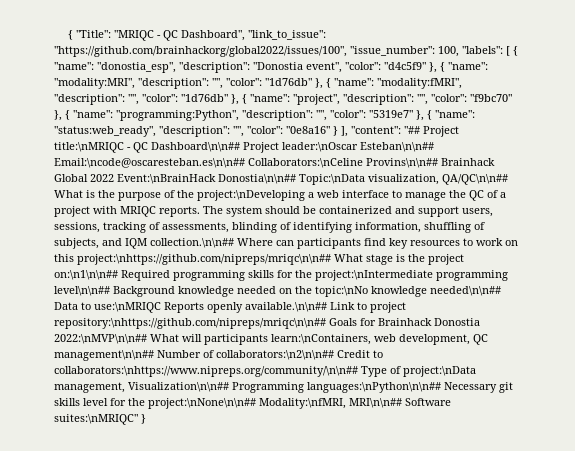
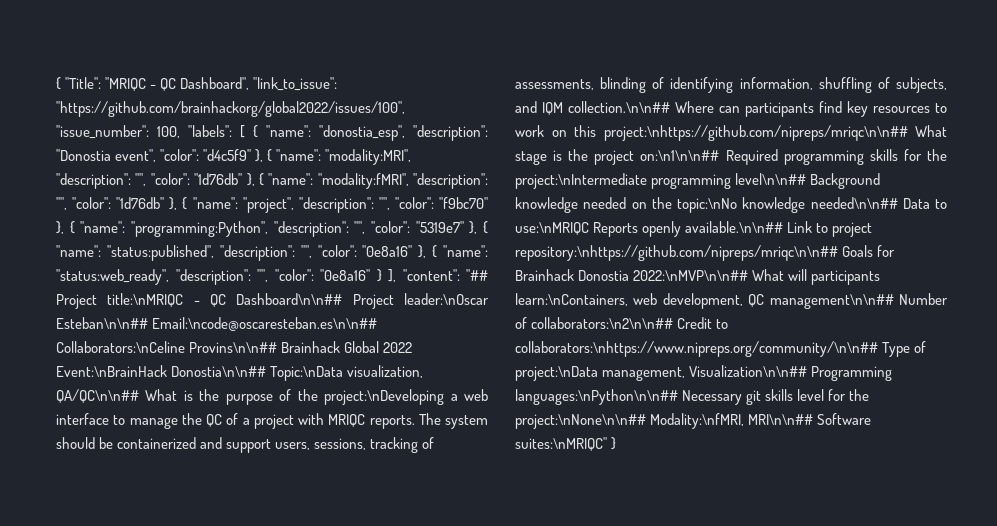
(475, 114) none -> [106,245,488,261] "status:published", "description": "", "color": "0e8a16" }, { "name":

